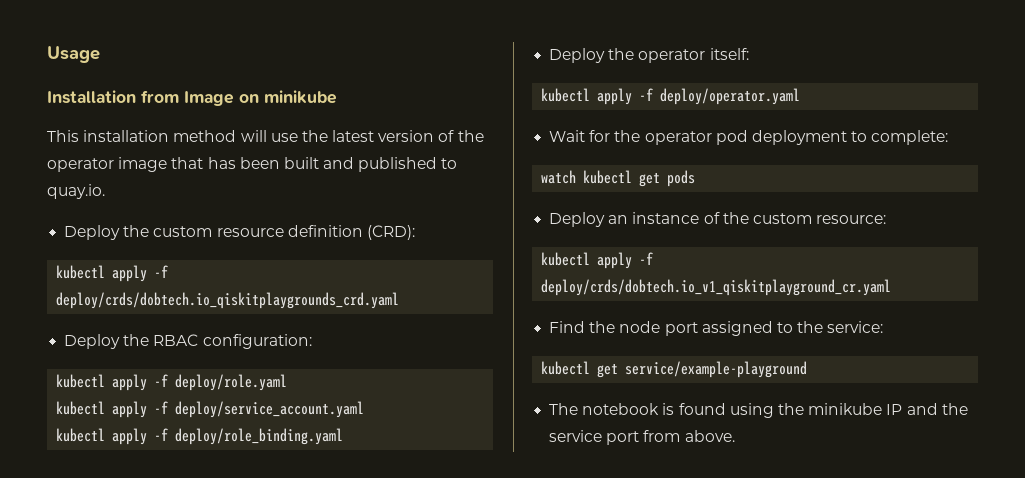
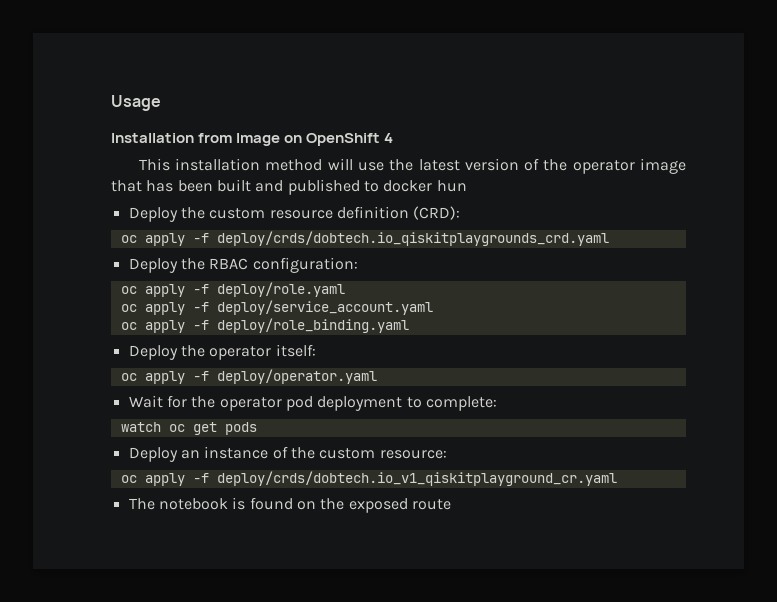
[264,90,337,104] minikube -> [306,133,394,146] OpenShift 4
[47,184,105,199] quay.io. -> [383,180,467,192] docker hun
[56,265,106,279] kubectl -> [120,235,137,243] oc
[56,374,106,388] kubectl -> [120,286,137,294] oc
[56,401,106,415] kubectl -> [120,304,137,312] oc
[56,428,106,442] kubectl -> [120,322,137,330] oc
[541,88,591,102] kubectl -> [120,373,137,381] oc
[583,170,633,184] kubectl -> [168,424,185,432] oc
[541,252,591,266] kubectl -> [120,475,137,483] oc
[549,321,884,336] [541,361,808,378] [549,403,968,418] [549,430,735,445] Find the node port assigned to the service: // kubectl get service/example-playground // The notebook is found using the minikube IP and the service port from above. -> [128,497,451,513] The notebook is found on the exposed route

